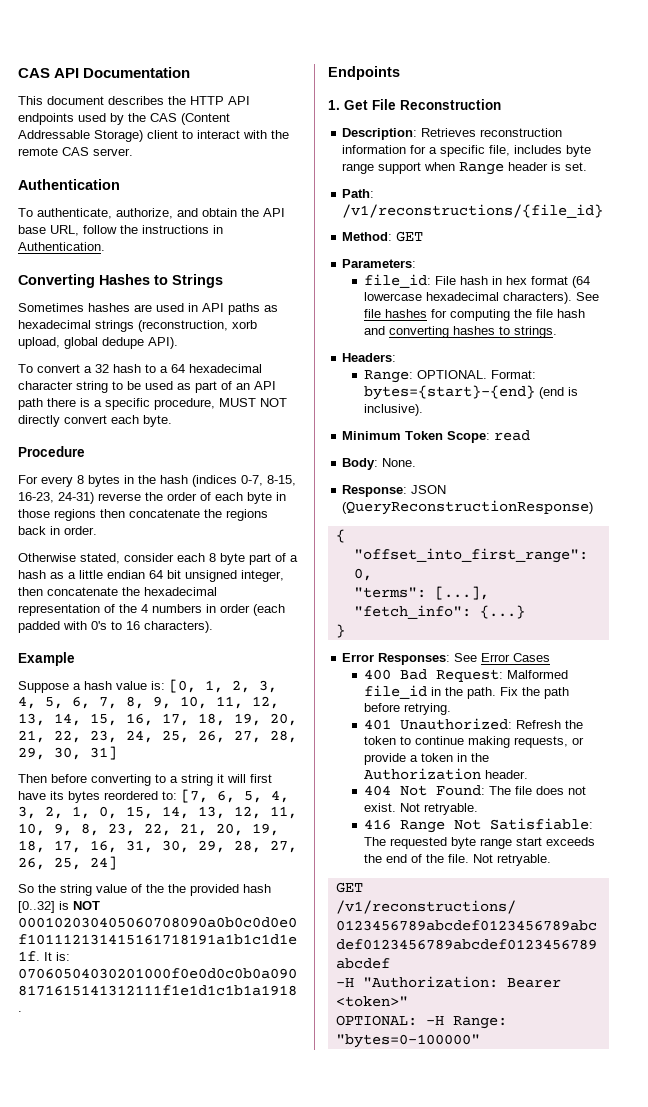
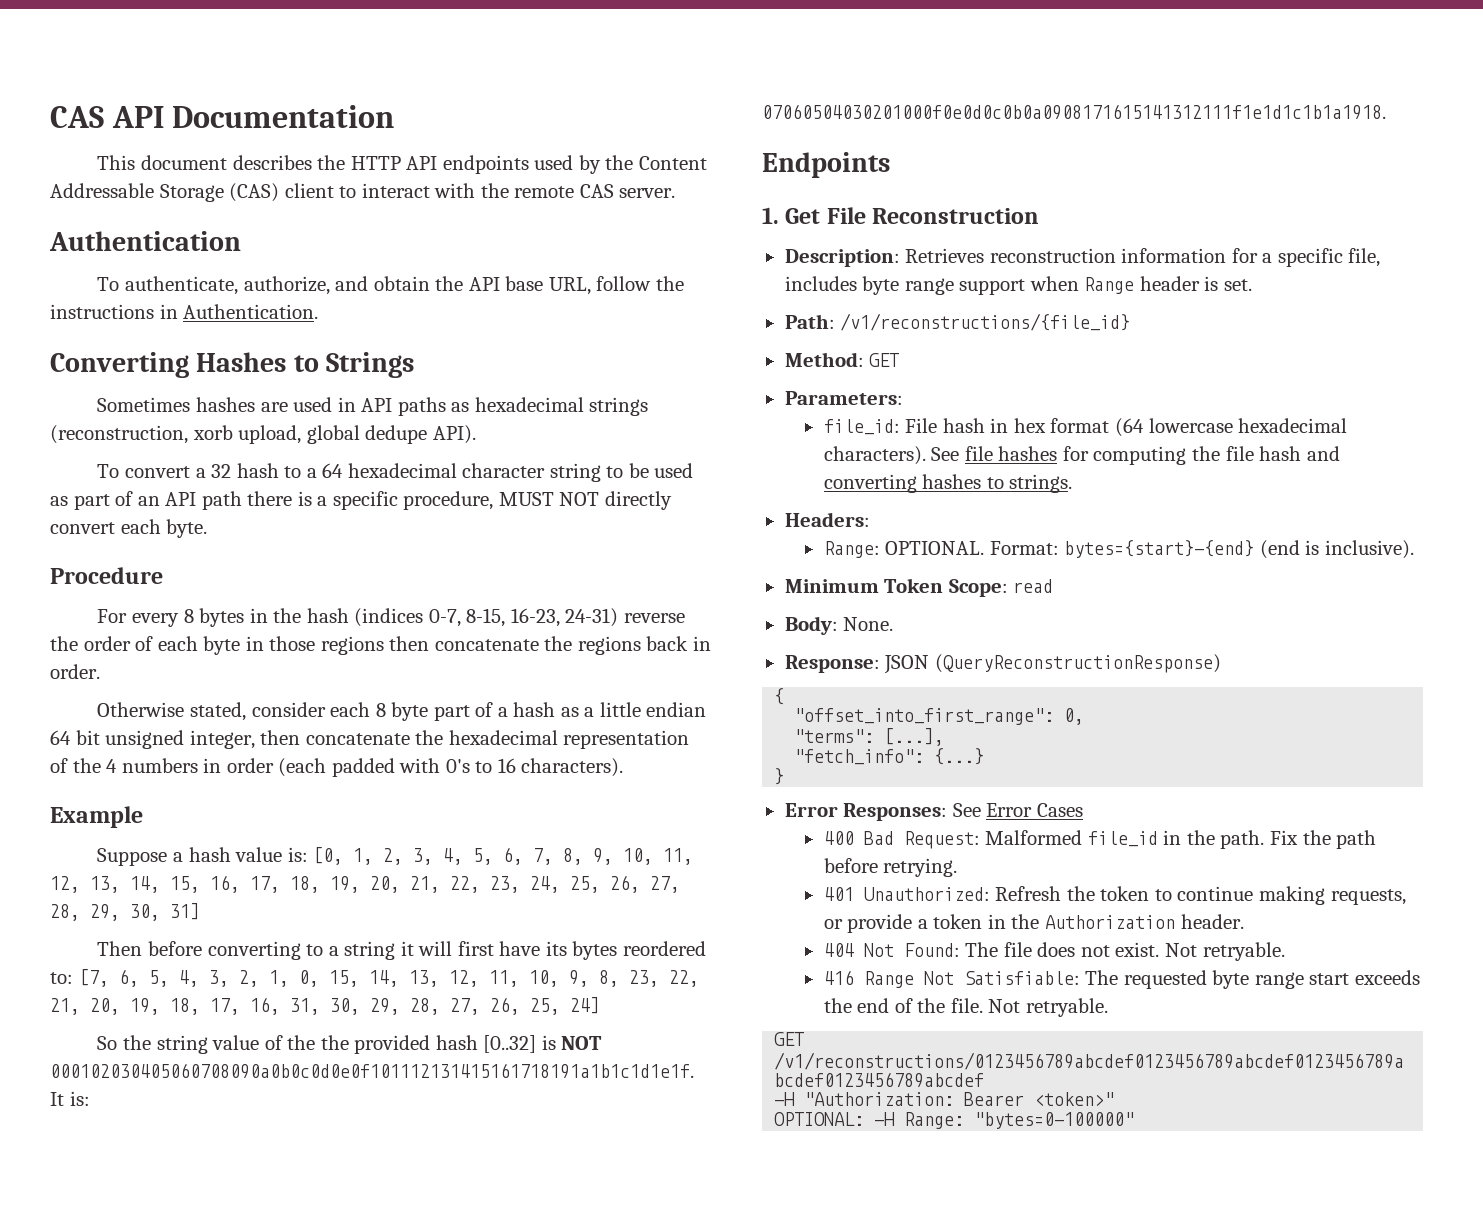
[150,113,230,125] [18,130,143,142] CAS (Content Addressable Storage) -> [638,156,707,170] [50,183,280,202] Content Addressable Storage (CAS)

